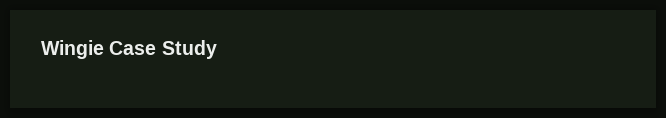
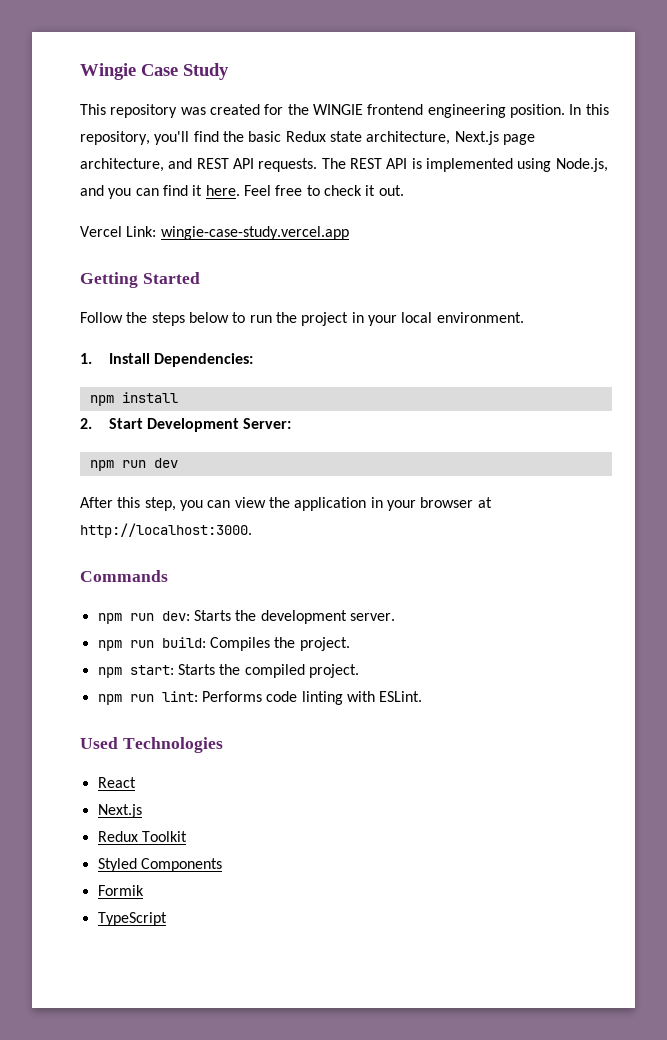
(217, 49) none -> [80,104,609,118] [80,131,535,145] [80,158,608,172] [80,185,404,199] [80,226,349,240] [80,272,200,288] [80,312,524,326] [80,353,254,367] [89,392,178,406] [80,418,292,432] [89,458,178,471] [80,497,492,511] [80,523,252,538] [80,570,168,582] [97,610,395,624] [97,637,350,651] [97,664,359,678] [97,691,423,705] [80,737,223,753] [97,777,136,788] [97,804,142,818] [97,831,187,842] [97,858,222,872] [97,885,144,896] [97,912,167,926] // This repository was created for the WINGIE frontend engineering position. In this repository, you'll find the basic Redux state architecture, Next.js page architecture, and REST API requests. The REST API is implemented using Node.js, and you can find it here. Feel free to check it out. // Vercel Link: wingie-case-study.vercel.app // Getting Started // Follow the steps below to run the project in your local environment. // 1. Install Dependencies: // npm install // 2. Start Development Server: // npm run dev // After this step, you can view the application in your browser at http://localhost:3000. // Commands // npm run dev: Starts the development server. // npm run build: Compiles the project. // npm start: Starts the compiled project. // npm run lint: Performs code linting with ESLint. // Used Technologies // React // Next.js // Redux Toolkit // Styled Components // Formik // TypeScript

